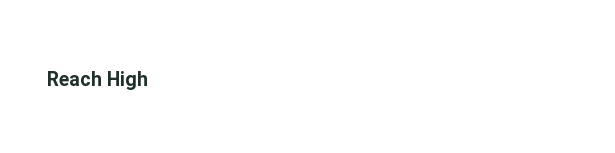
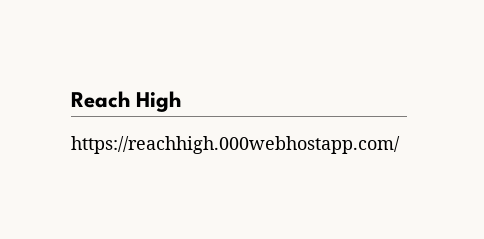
(149, 80) none -> [71,136,400,154] // https://reachhigh.000webhostapp.com/

